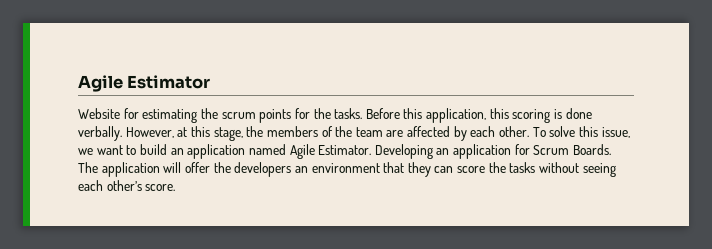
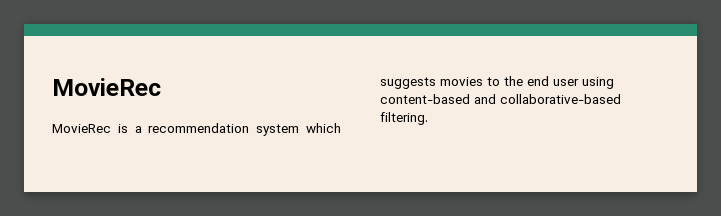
[78,75,211,92] [78,108,592,123] [78,126,630,141] [78,144,612,159] [78,162,616,177] [78,180,176,191] Agile Estimator // Website for estimating the scrum points for the tasks. Before this application, this scoring is done verbally. However, at this stage, the members of the team are affected by each other. To solve this issue, we want to build an application named Agile Estimator. Developing an application for Scrum Boards. The application will offer the developers an environment that they can score the tasks without seeing each other’s score. -> [52,78,161,96] [52,123,341,136] [380,76,614,89] [380,94,621,104] [380,112,428,125] MovieRec // MovieRec is a recommendation system which suggests movies to the end user using content-based and collaborative-based filtering.

